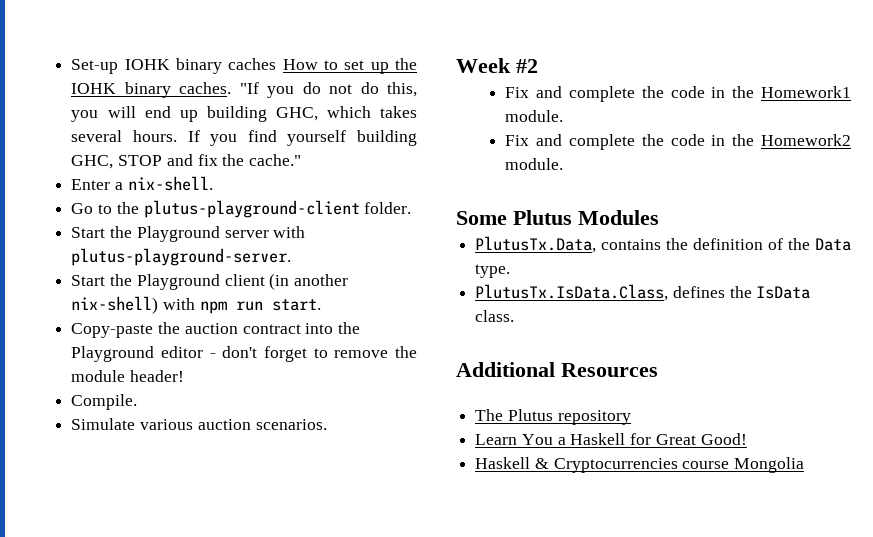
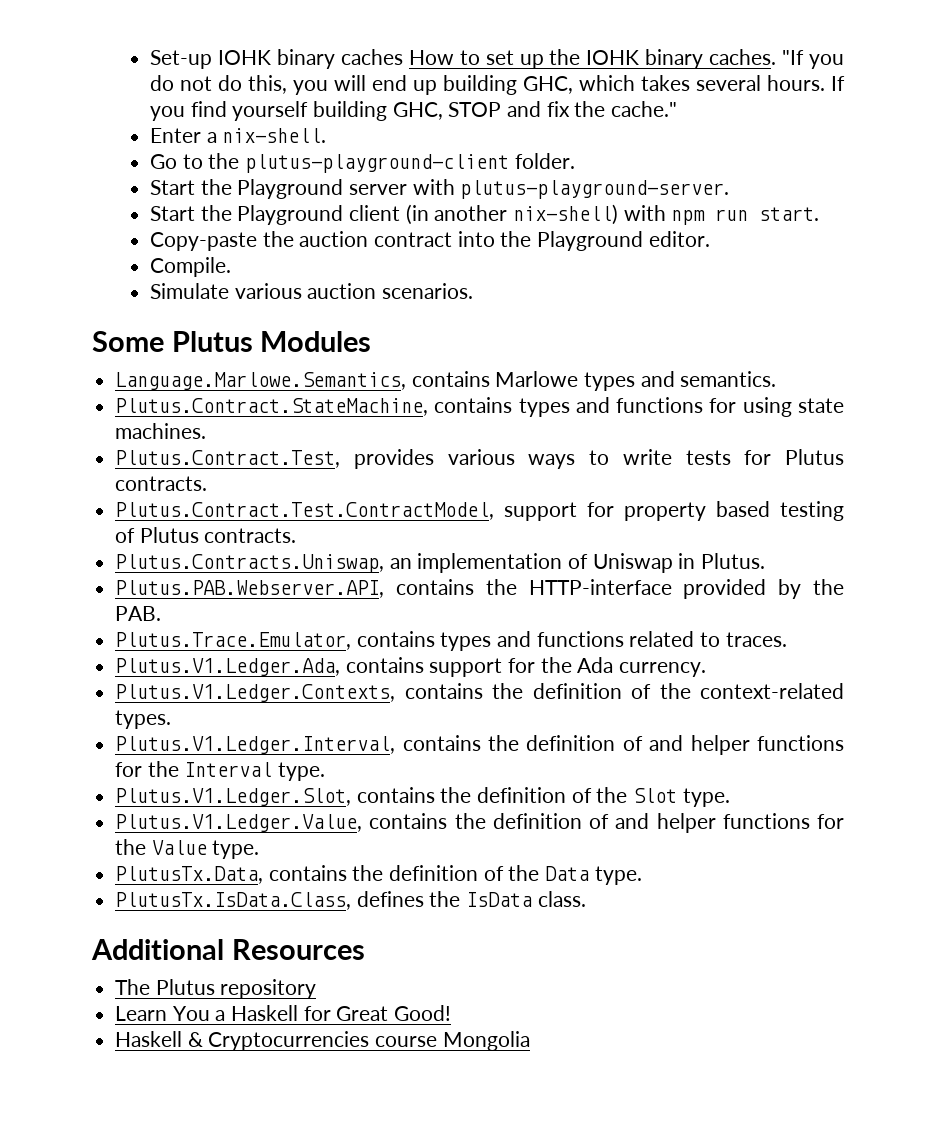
[161,346,418,362] [71,370,185,382] editor - don't forget to remove the module header! -> [648,231,710,247] editor.
[456,58,538,73] [505,86,852,102] [505,110,564,122] [505,134,852,150] [505,158,564,170] [456,210,659,225] Week #2 // Fix and complete the code in the Homework1 module. // Fix and complete the code in the Homework2 module. // Some Plutus Modules -> [92,331,372,352] [115,371,777,391] [115,397,844,417] [115,423,207,439] [115,449,844,469] [115,476,208,491] [115,501,845,521] [115,527,297,543] [115,553,766,573] [115,579,845,599] [115,606,162,621] [115,631,787,651] [115,657,707,677] [115,683,845,702] [115,710,172,729] [115,735,844,755] [115,761,326,781] [115,787,730,807] [115,813,844,833] [115,839,260,859] Some Plutus Modules // Language.Marlowe.Semantics, contains Marlowe types and semantics. // Plutus.Contract.StateMachine, contains types and functions for using state machines. // Plutus.Contract.Test, provides various ways to write tests for Plutus contracts. // Plutus.Contract.Test.ContractModel, support for property based testing of Plutus contracts. // Plutus.Contracts.Uniswap, an implementation of Uniswap in Plutus. // Plutus.PAB.Webserver.API, contains the HTTP-interface provided by the PAB. // Plutus.Trace.Emulator, contains types and functions related to traces. // Plutus.V1.Ledger.Ada, contains support for the Ada currency. // Plutus.V1.Ledger.Contexts, contains the definition of the context-related types. // Plutus.V1.Ledger.Interval, contains the definition of and helper functions for the Interval type. // Plutus.V1.Ledger.Slot, contains the definition of the Slot type. // Plutus.V1.Ledger.Value, contains the definition of and helper functions for the Value type.

